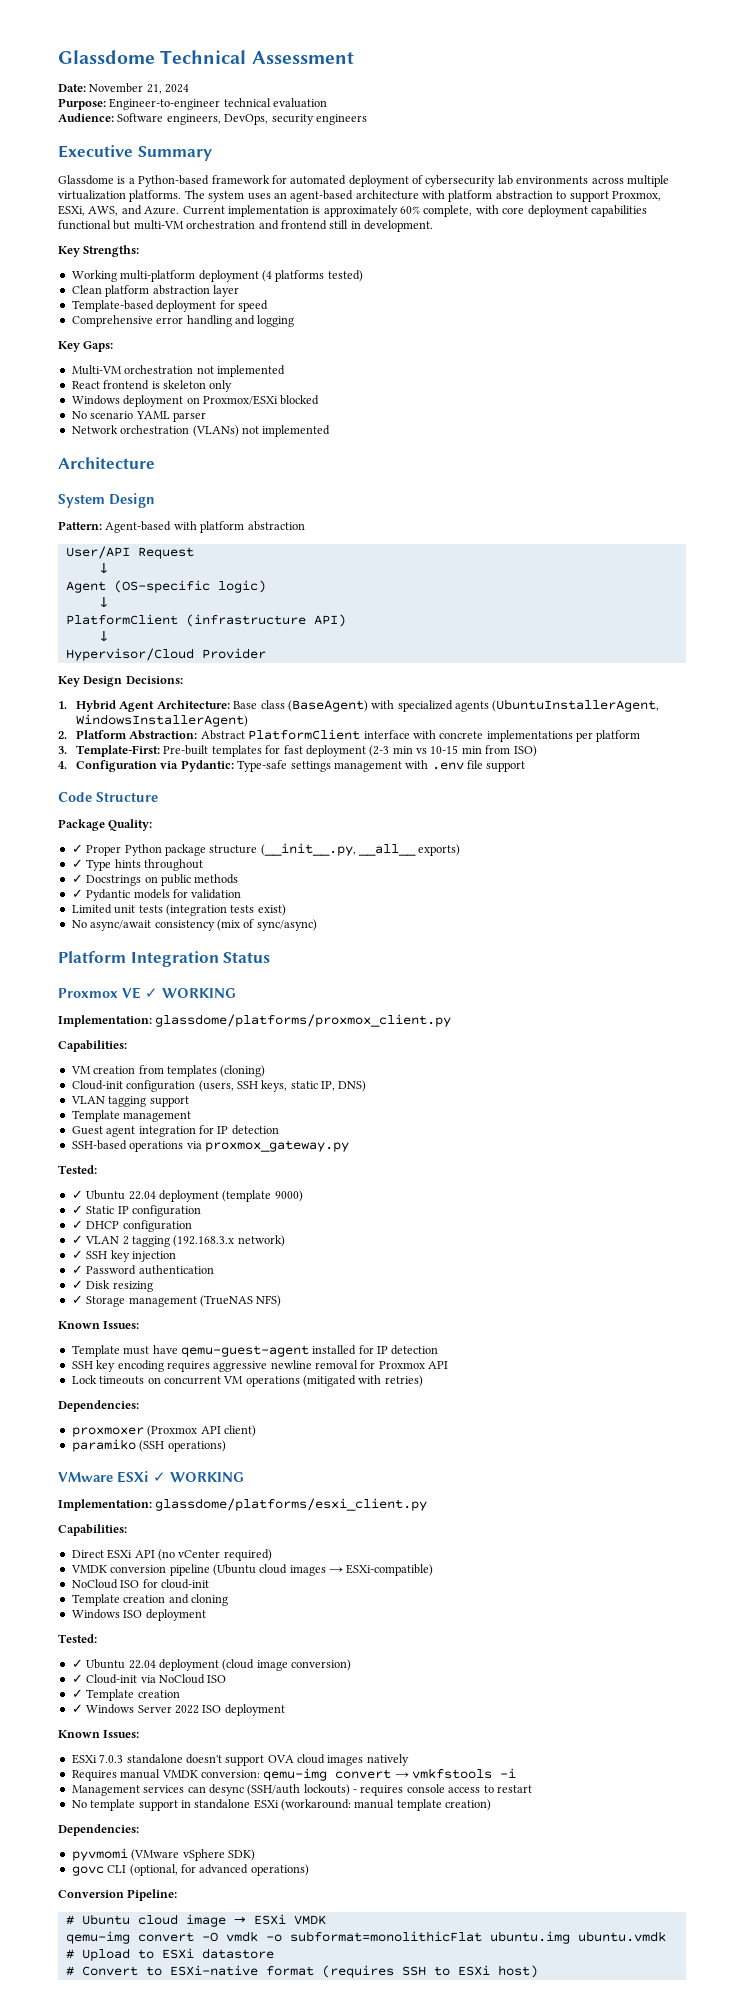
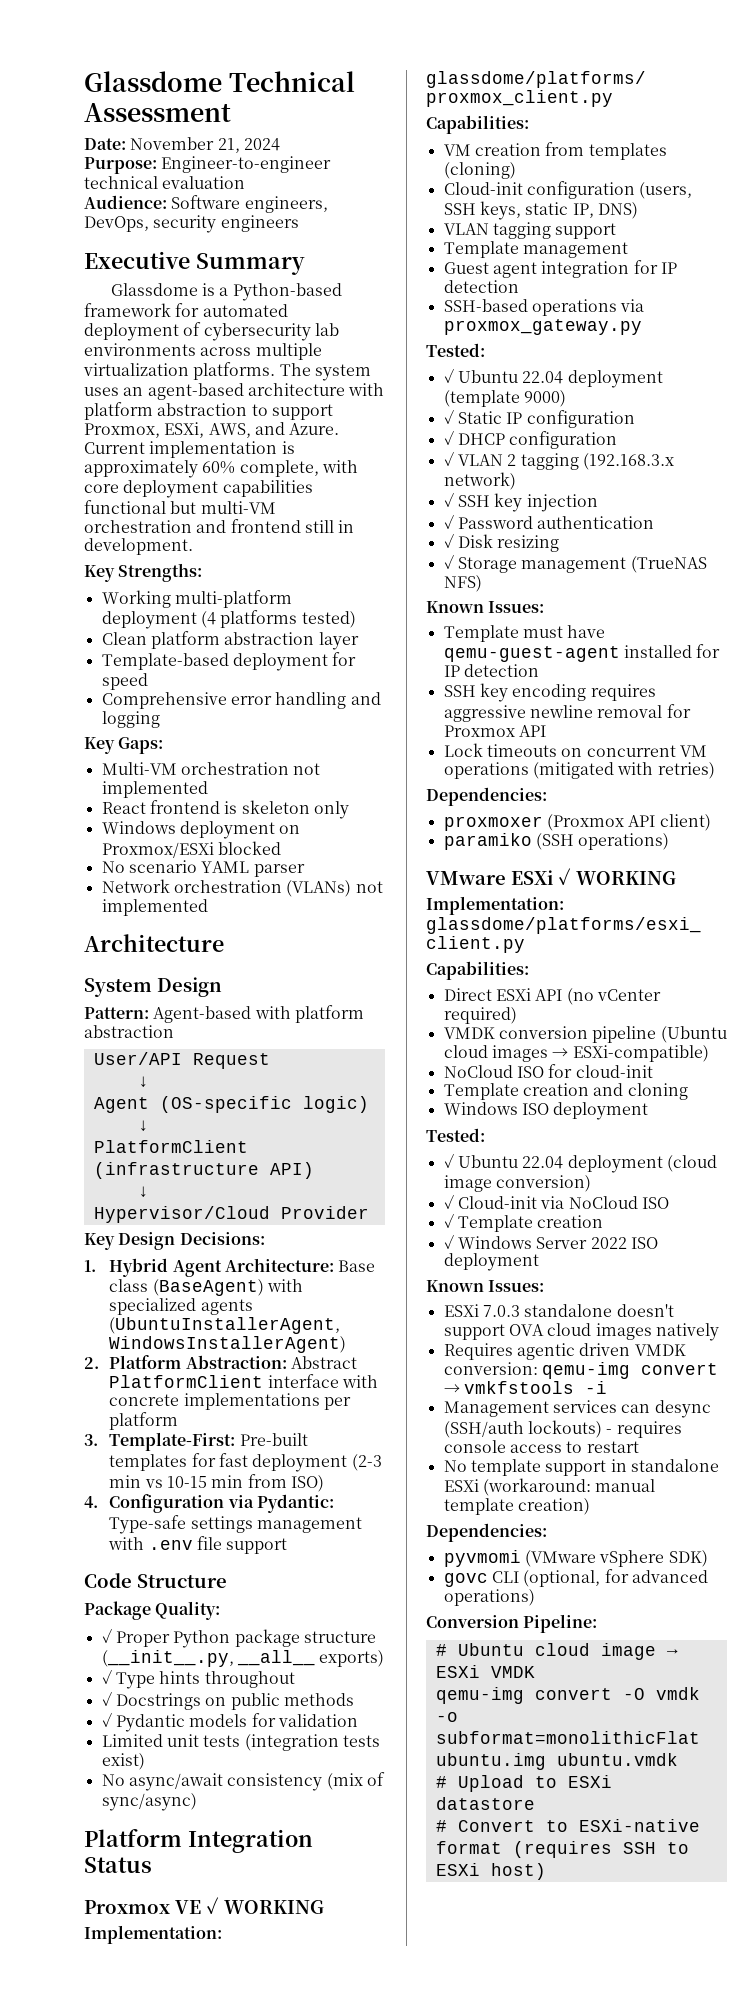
[120,1769,161,1779] manual -> [516,1343,631,1360] agentic driven

